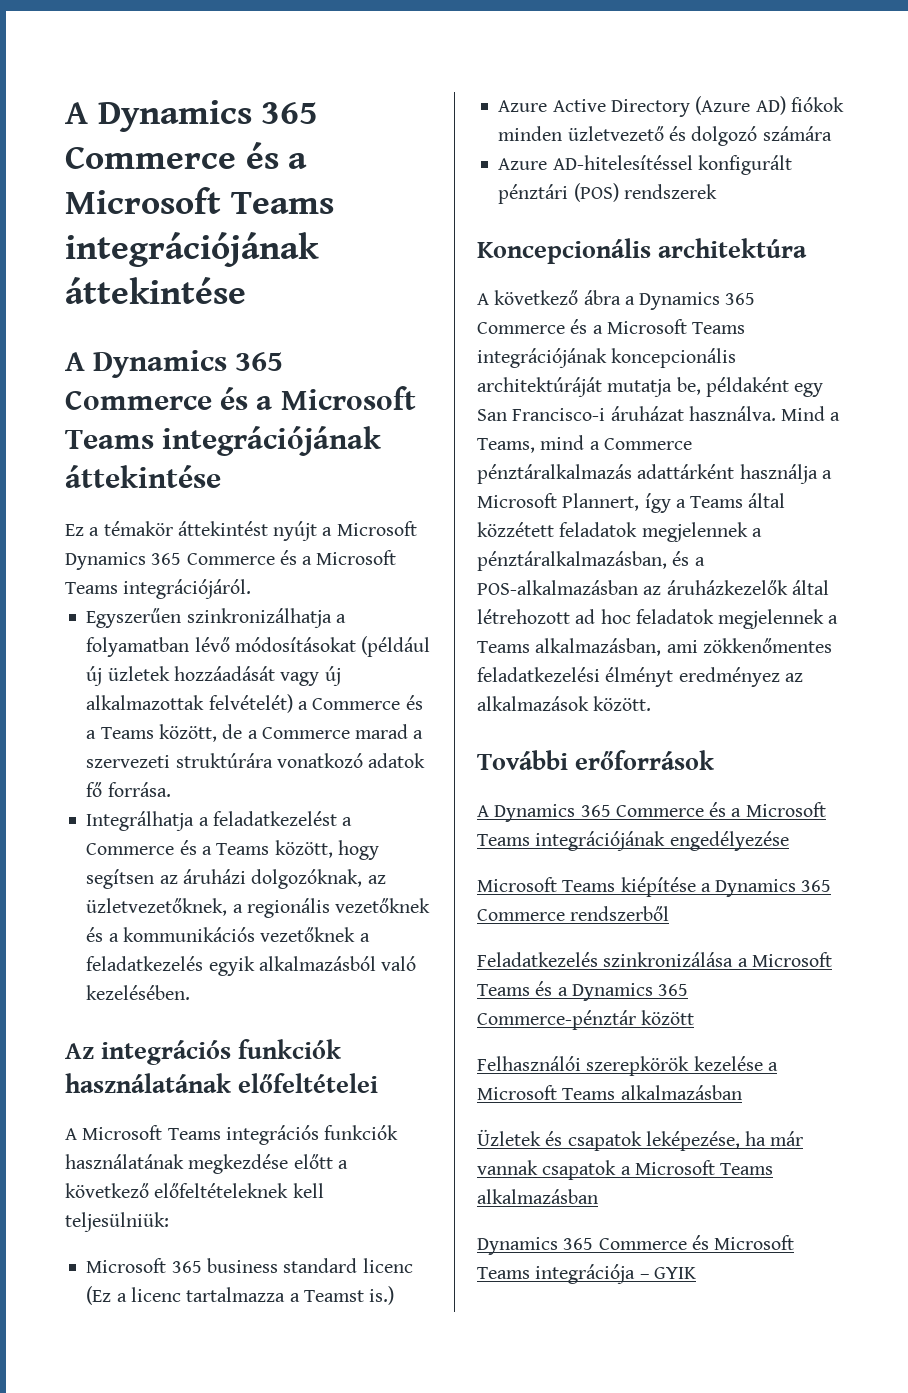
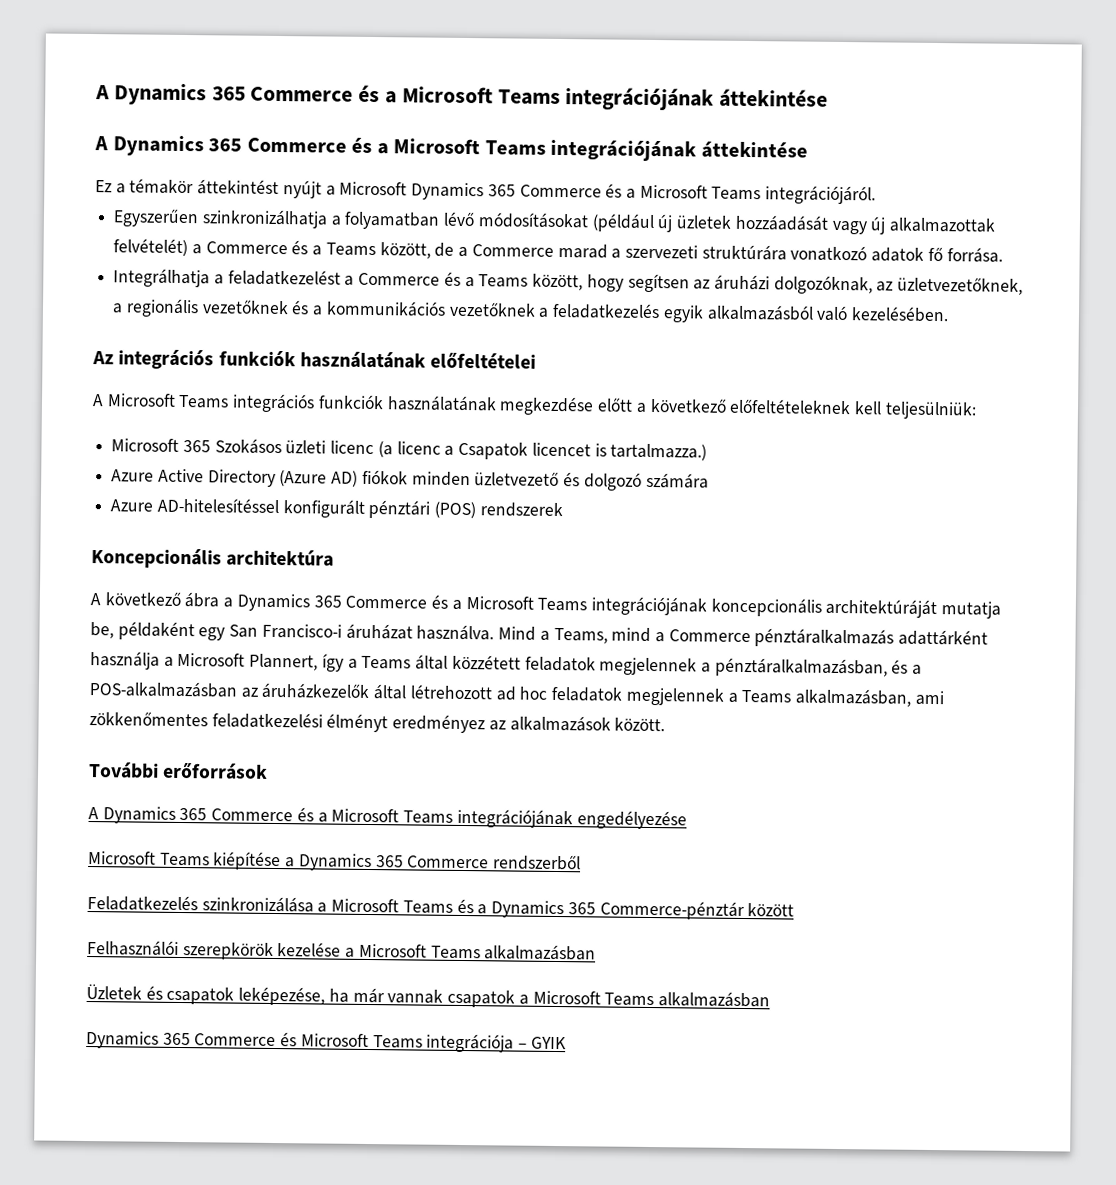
[206,1258,413,1273] [86,1286,395,1305] business standard licenc (Ez a licenc tartalmazza a Teamst is.) -> [214,438,708,461] Szokásos üzleti licenc (a licenc a Csapatok licencet is tartalmazza.)

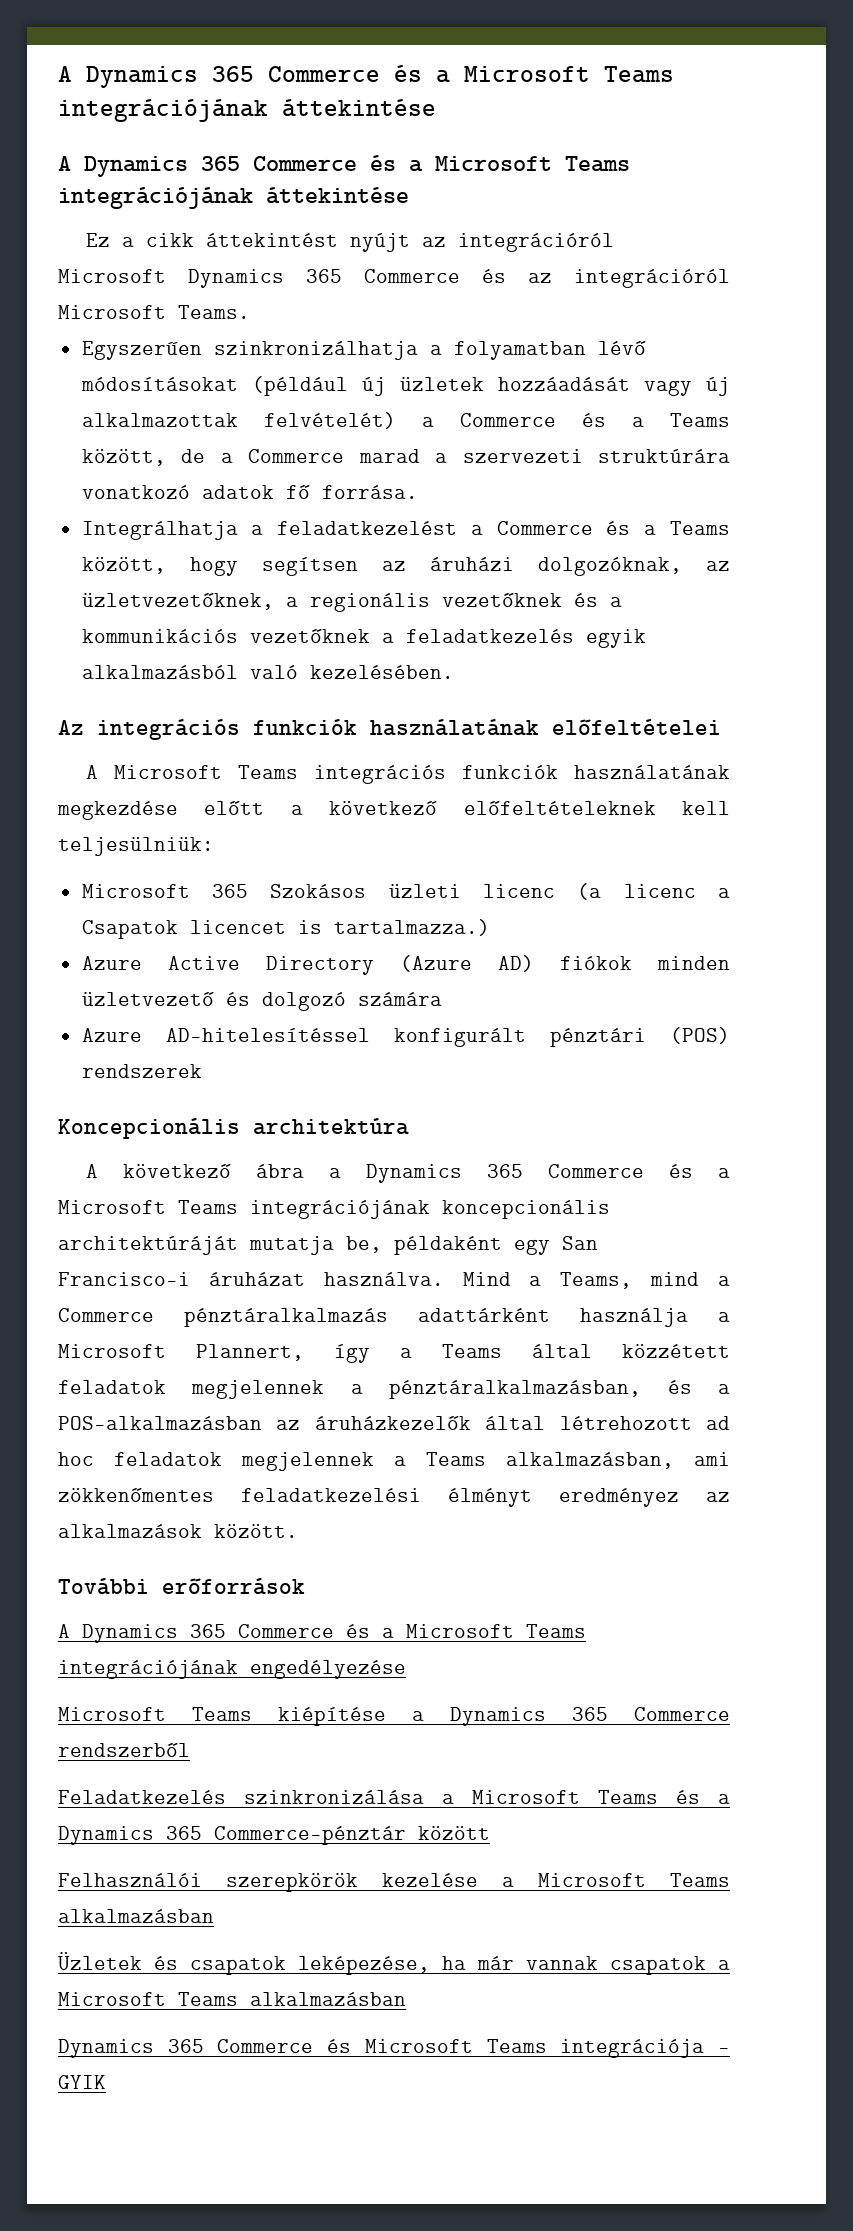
[129,178,195,195] témakör -> [146,233,195,247] cikk
[325,185,336,196] a -> [422,233,615,252] az integrációról
[625,184,877,205] a Microsoft Teams integrációjáról. -> [528,269,730,288] [58,305,250,319] az integrációról Microsoft Teams.

